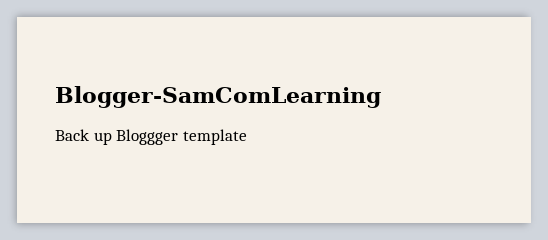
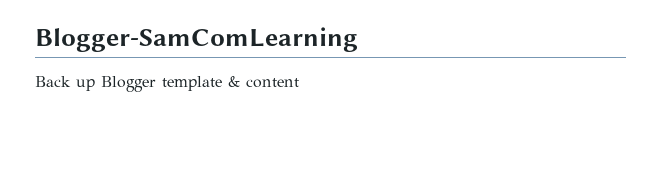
[116,129,247,145] Bloggger template -> [101,76,299,92] Blogger template & content

